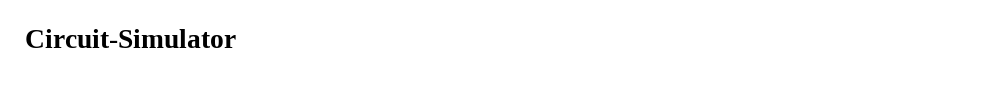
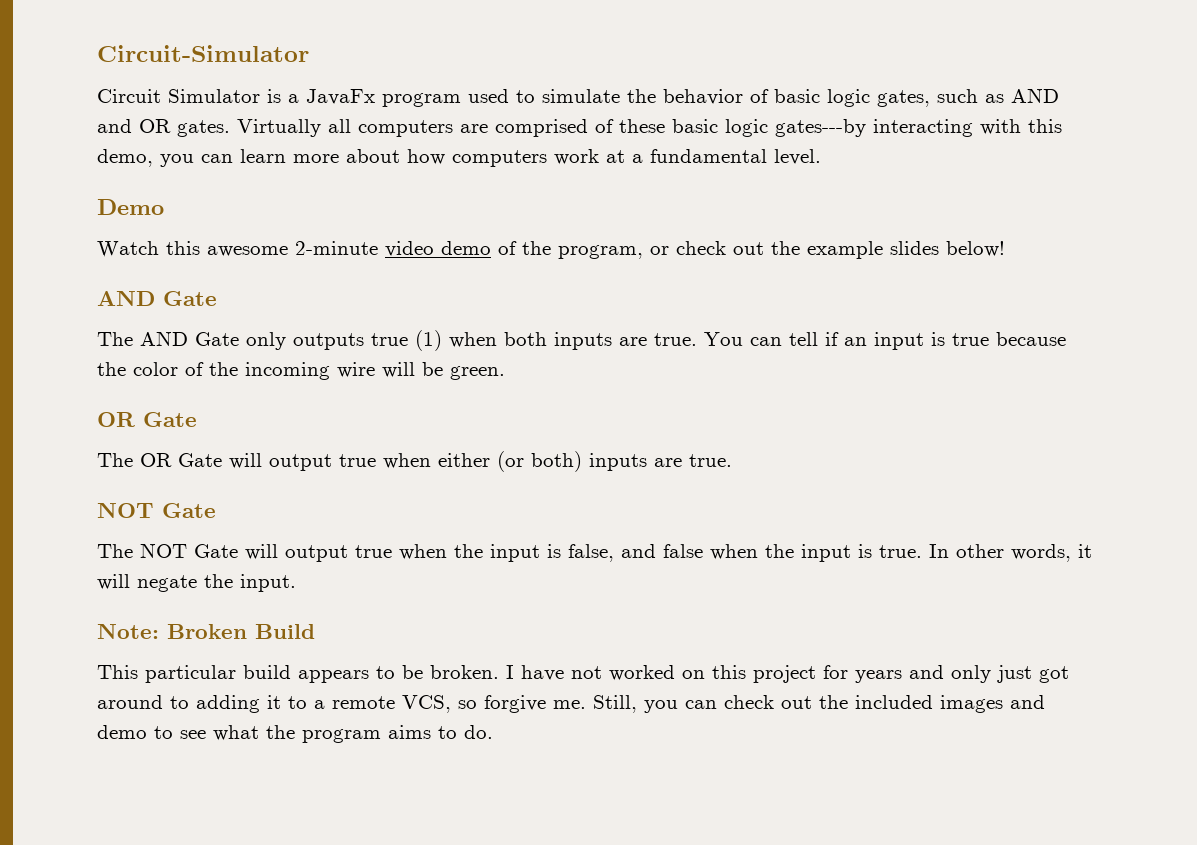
(236, 38) none -> [97,88,1059,107] [97,119,1062,137] [97,149,821,167] [97,199,164,215] [97,241,1005,259] [97,291,217,306] [97,330,1066,351] [97,362,505,380] [97,412,197,427] [97,451,732,472] [97,503,216,518] [97,543,1092,562] [97,574,296,592] [97,624,315,639] [97,665,1069,683] [97,695,1045,713] [97,725,493,743] // Circuit Simulator is a JavaFx program used to simulate the behavior of basic logic gates, such as AND and OR gates. Virtually all computers are comprised of these basic logic gates---by interacting with this demo, you can learn more about how computers work at a fundamental level. // Demo // Watch this awesome 2-minute video demo of the program, or check out the example slides below! // AND Gate // The AND Gate only outputs true (1) when both inputs are true. You can tell if an input is true because the color of the incoming wire will be green. // OR Gate // The OR Gate will output true when either (or both) inputs are true. // NOT Gate // The NOT Gate will output true when the input is false, and false when the input is true. In other words, it will negate the input. // Note: Broken Build // This particular build appears to be broken. I have not worked on this project for years and only just got around to adding it to a remote VCS, so forgive me. Still, you can check out the included images and demo to see what the program aims to do.

